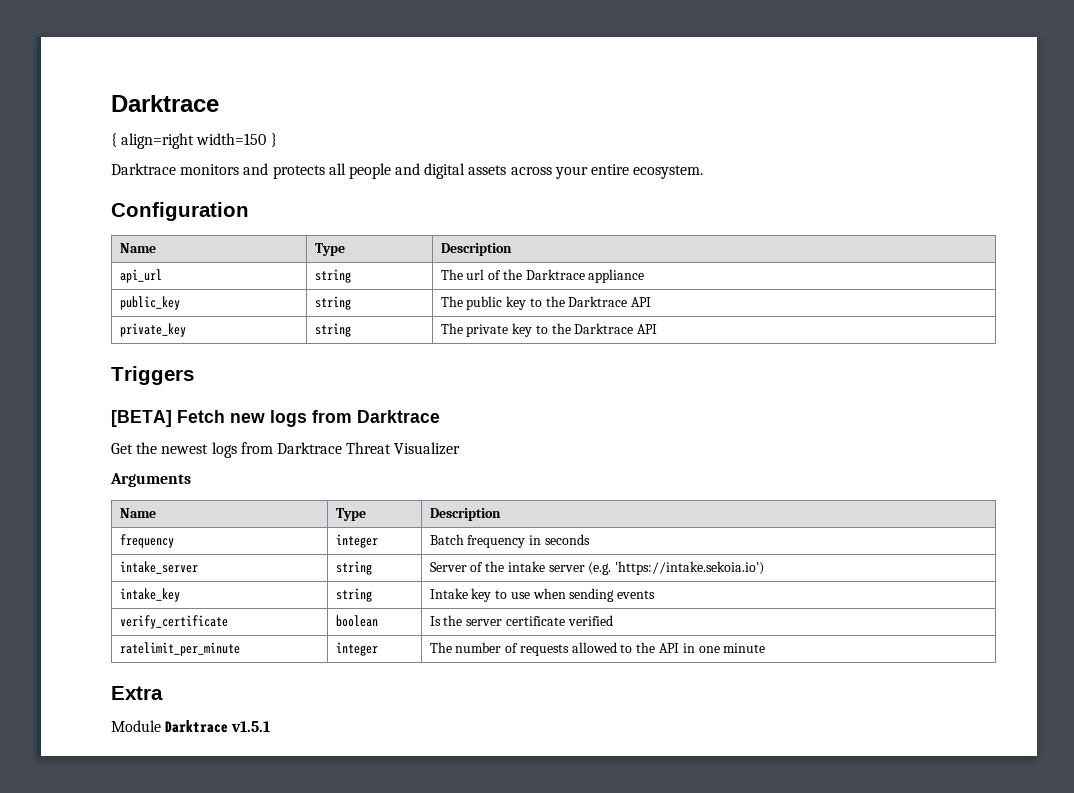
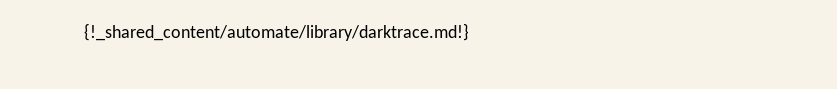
[111,95,219,112] [111,133,277,149] [111,163,704,179] [111,202,249,221] [119,243,156,253] [314,243,345,256] [440,243,512,256] [119,269,162,283] [314,269,351,283] [440,269,645,283] [119,296,180,310] [314,296,351,310] [440,296,652,310] [119,323,186,337] [314,323,351,337] [440,323,658,337] [111,366,194,385] [111,410,440,427] [111,442,461,458] [110,473,191,487] [119,508,156,518] [335,508,366,521] [429,508,501,521] [119,534,174,548] [335,534,378,548] [429,534,590,548] [119,561,198,574] [335,561,372,575] [429,561,765,575] [119,588,180,602] [335,588,372,602] [429,588,656,602] [119,615,228,629] [335,615,378,627] [429,615,613,626] [119,642,240,656] [335,642,378,656] [429,642,766,656] [111,686,163,700] [111,720,271,733] Darktrace // { align=right width=150 } // Darktrace monitors and protects all people and digital assets across your entire ecosystem. // Configuration // Name | Type | Description // api_url | string | The url of the Darktrace appliance // public_key | string | The public key to the Darktrace API // private_key | string | The private key to the Darktrace API // Triggers // [BETA] Fetch new logs from Darktrace // Get the newest logs from Darktrace Threat Visualizer // Arguments // Name | Type | Description // frequency | integer | Batch frequency in seconds // intake_server | string | Server of the intake server (e.g. 'https://intake.sekoia.io') // intake_key | string | Intake key to use when sending events // verify_certificate | boolean | Is the server certificate verified // ratelimit_per_minute | integer | The number of requests allowed to the API in one minute // Extra // Module Darktrace v1.5.1 -> [84,23,469,41] {!_shared_content/automate/library/darktrace.md!}

